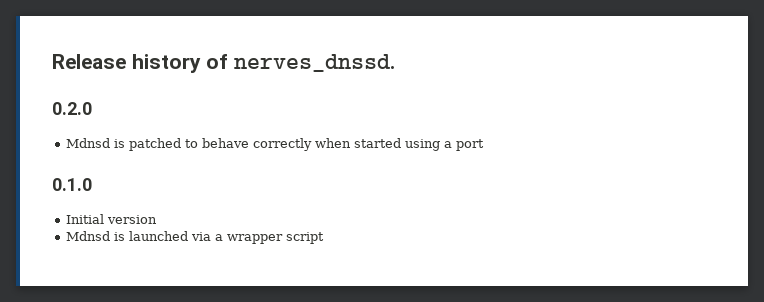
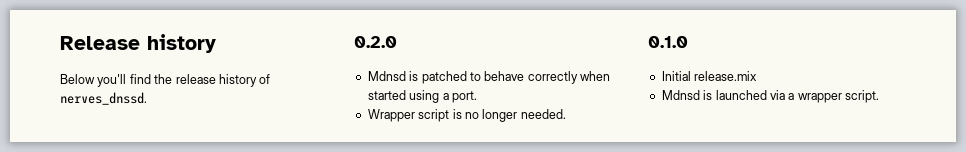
(201, 63) none -> [60,74,257,87] // Below you'll find the release history
[456,139,485,151] port -> [451,91,477,103] [367,109,566,122] port. // Wrapper script is no longer needed.
[107,215,158,224] version -> [694,71,758,81] release.mix
[286,232,325,244] script -> [845,90,879,103] script.

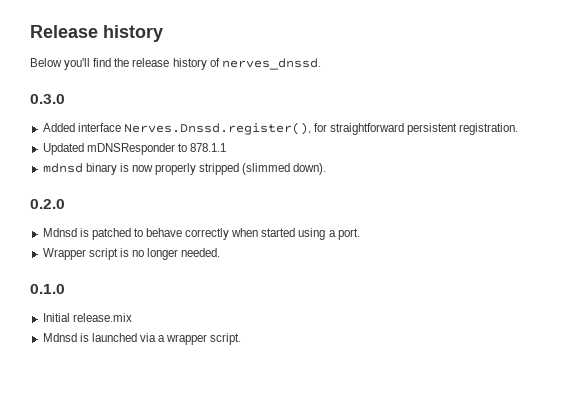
(147, 98) none -> [30,94,65,104] [42,122,519,135] [42,143,226,155] [42,163,327,175] // 0.3.0 // Added interface Nerves.Dnssd.register(), for straightforward persistent registration. // Updated mDNSResponder to 878.1.1 // mdnsd binary is now properly stripped (slimmed down).

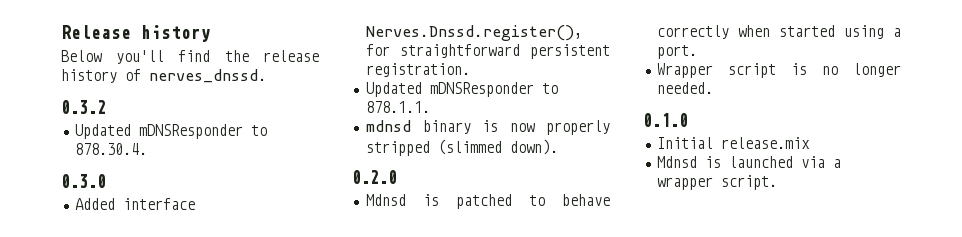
(321, 64) none -> [61,100,106,114] [74,124,267,139] [74,143,147,155] // 0.3.2 // Updated mDNSResponder to 878.30.4.
[189,143,226,152] 878.1.1 -> [365,101,430,113] 878.1.1.

